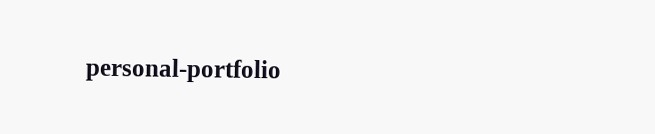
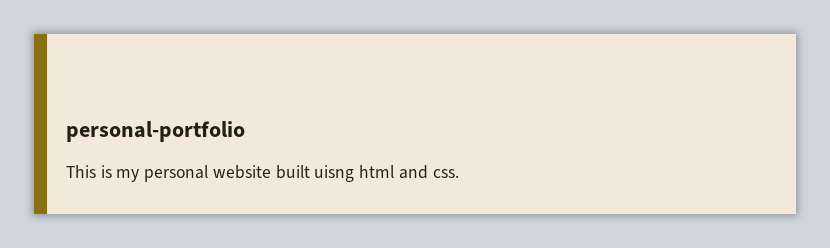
(282, 70) none -> [66,165,459,182] // This is my personal website built uisng html and css.

